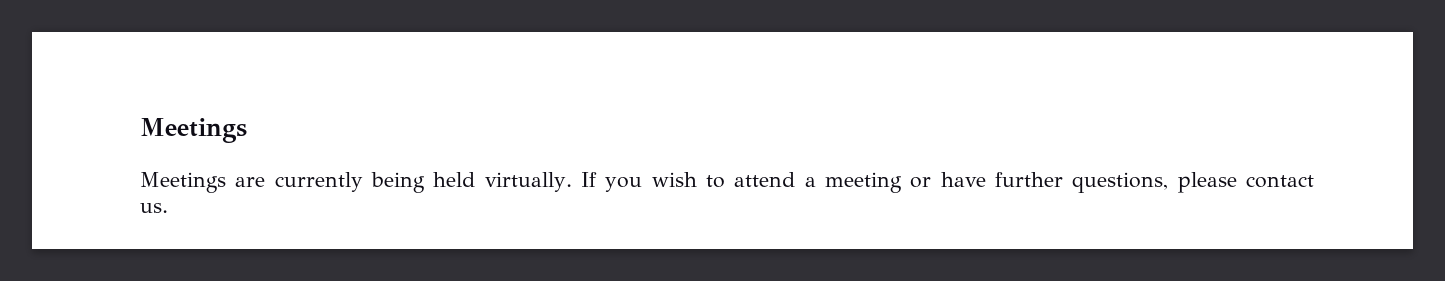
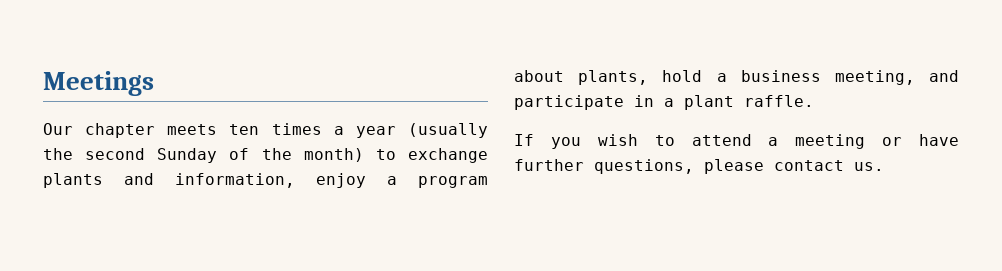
[140,172,572,193] Meetings are currently being held virtually. -> [43,123,489,138] [43,148,489,163] [43,173,488,188] [514,70,959,85] [514,95,814,110] Our chapter meets ten times a year (usually the second Sunday of the month) to exchange plants and information, enjoy a program about plants, hold a business meeting, and participate in a plant raffle. //

